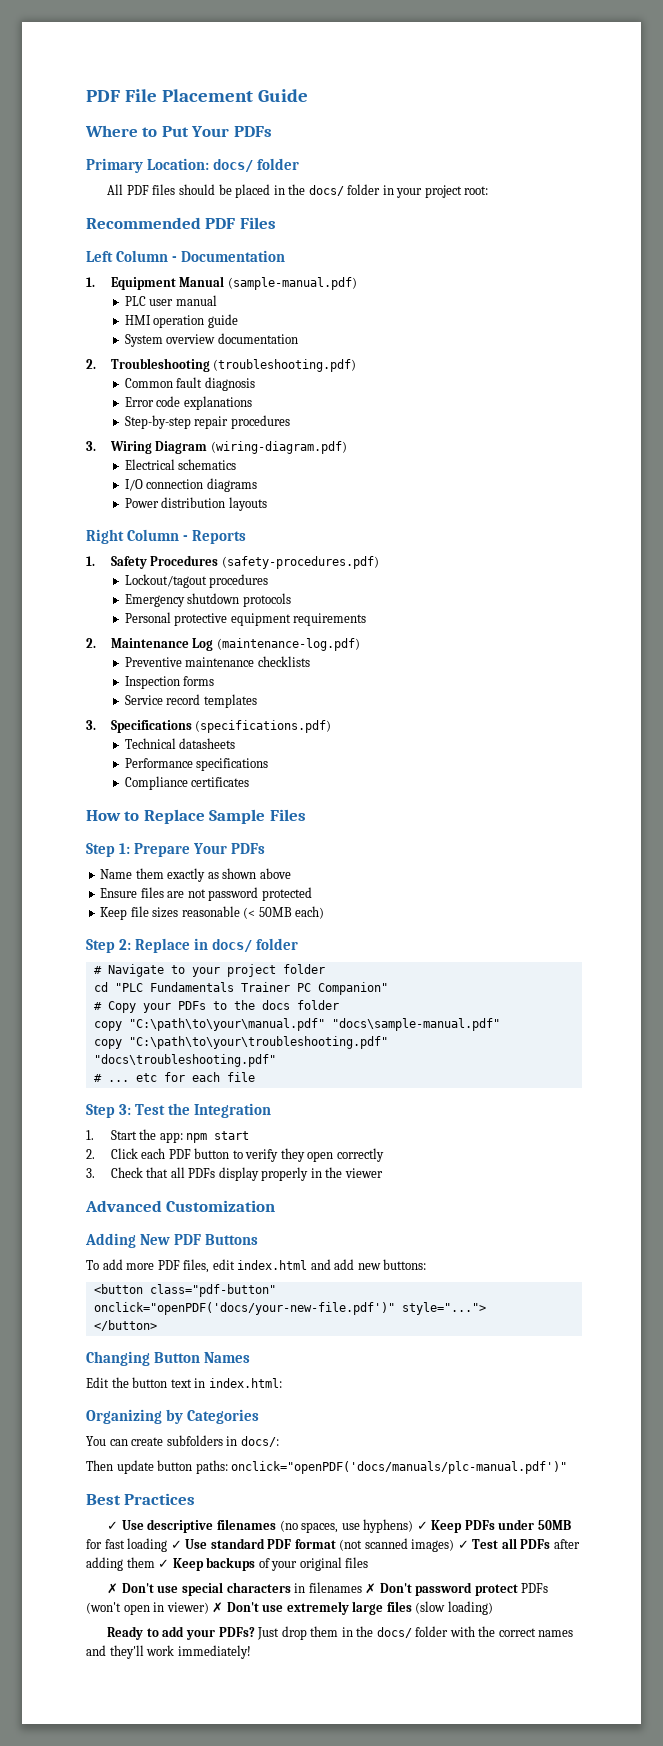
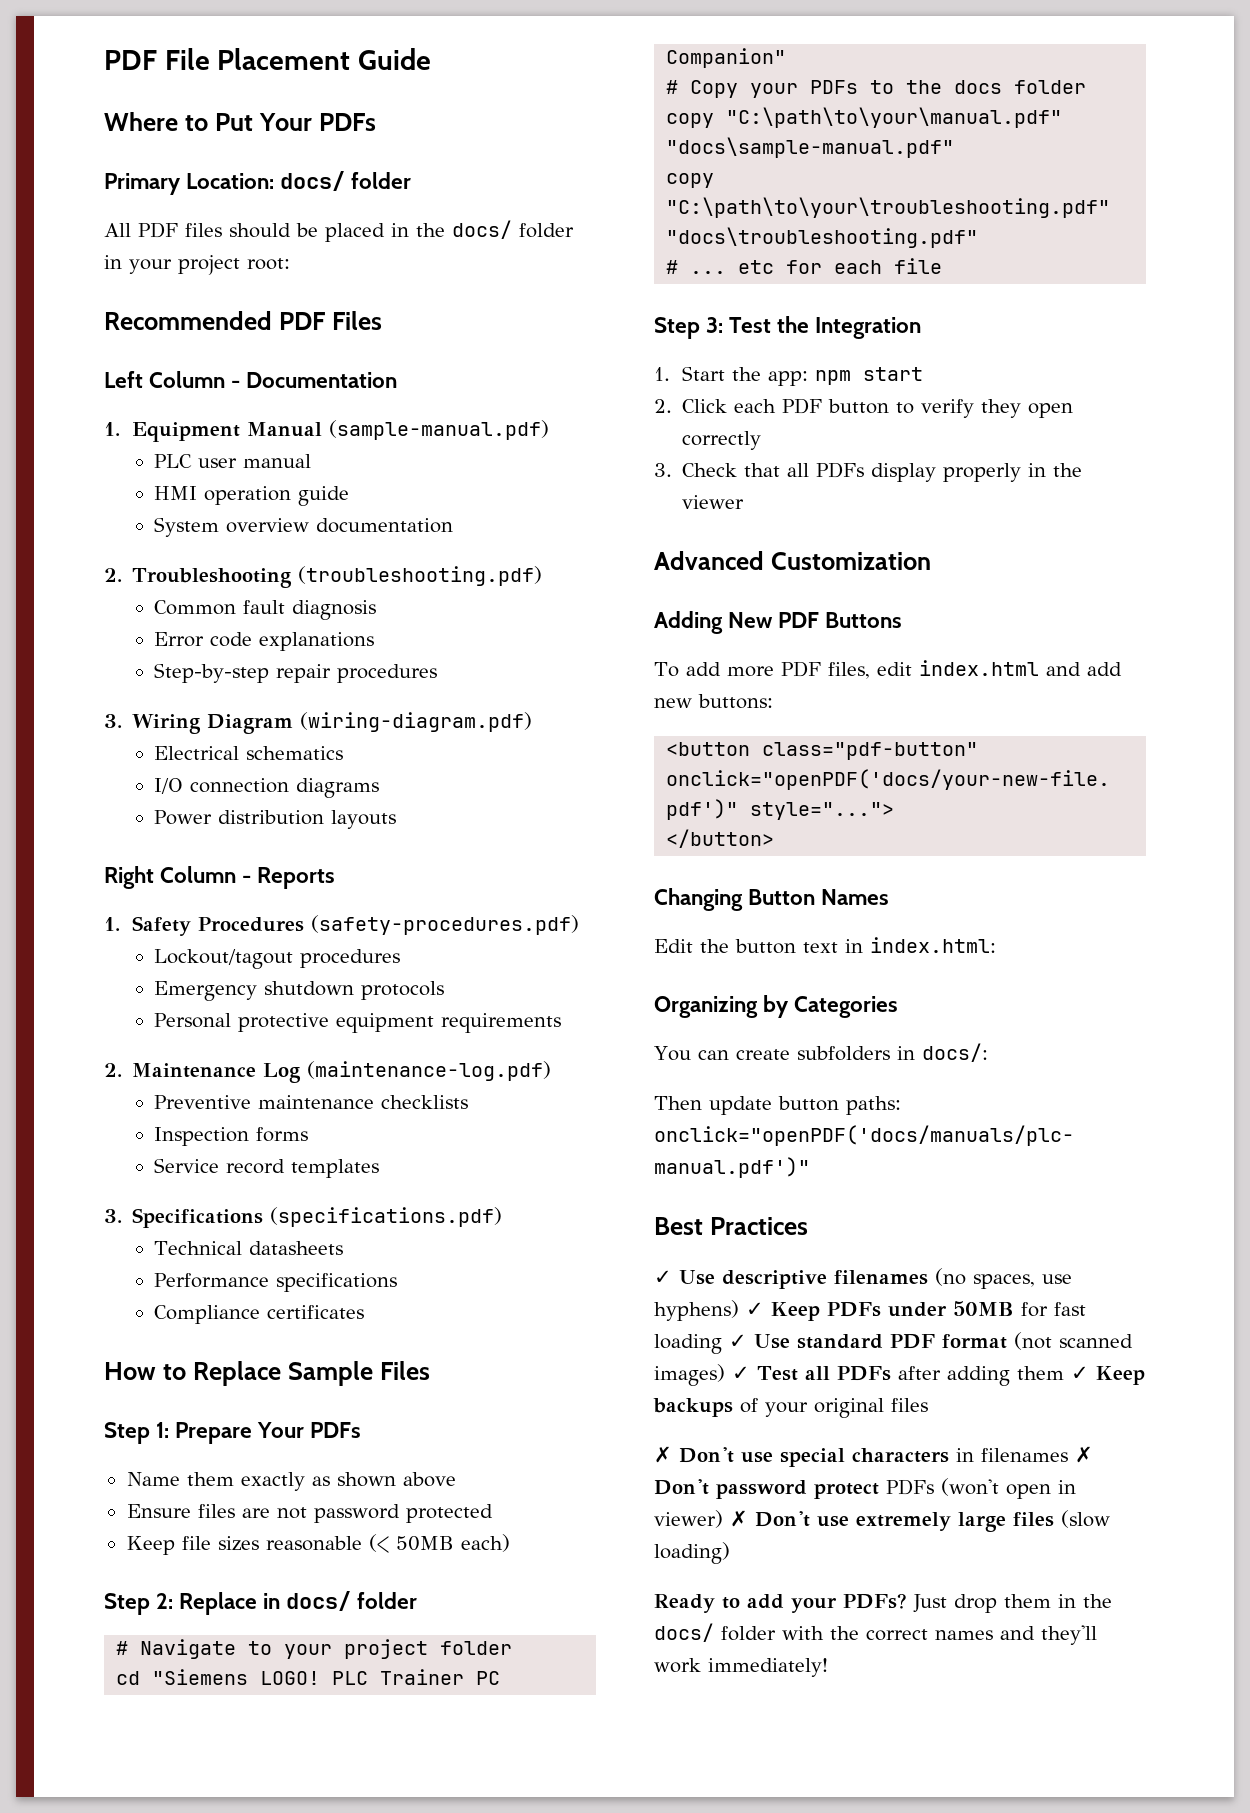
[114,982,234,992] "PLC Fundamentals -> [152,1669,369,1685] "Siemens LOGO! PLC

